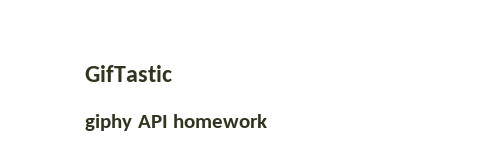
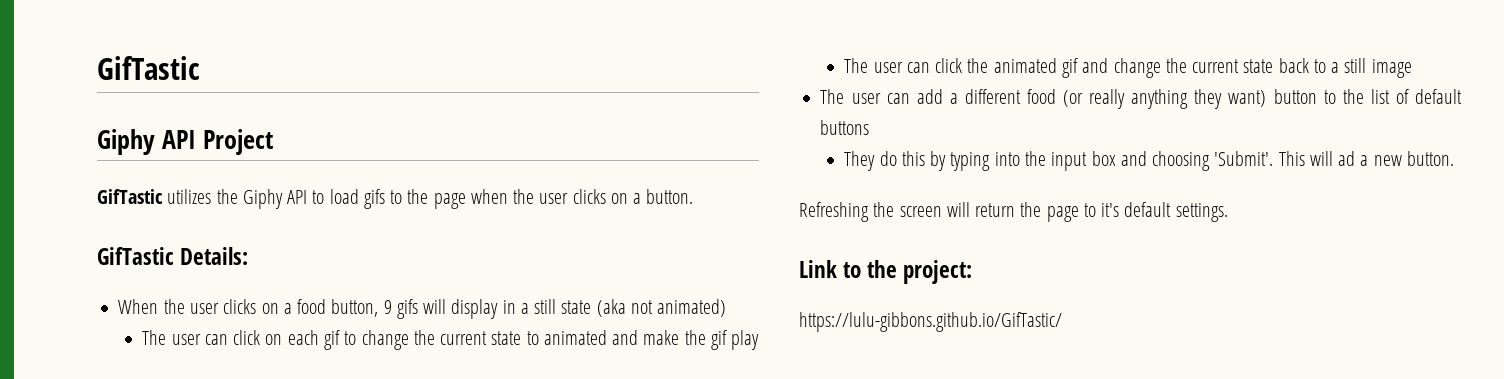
[85,114,268,131] giphy API homework -> [97,129,274,155] [97,189,694,209] [97,247,249,265] [118,299,727,319] [142,330,760,350] [844,58,1412,78] [820,89,1462,109] [820,120,870,135] [844,151,1454,171] [799,202,1228,222] [799,260,973,284] [799,312,1062,332] Giphy API Project // GifTastic utilizes the Giphy API to load gifs to the page when the user clicks on a button. // GifTastic Details: // When the user clicks on a food button, 9 gifs will display in a still state (aka not animated) // The user can click on each gif to change the current state to animated and make the gif play // The user can click the animated gif and change the current state back to a still image // The user can add a different food (or really anything they want) button to the list of default buttons // They do this by typing into the input box and choosing 'Submit'. This will ad a new button. // Refreshing the screen will return the page to it's default settings. // Link to the project: // https://lulu-gibbons.github.io/GifTastic/

